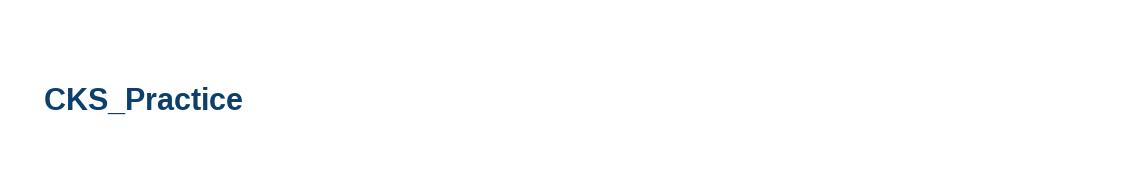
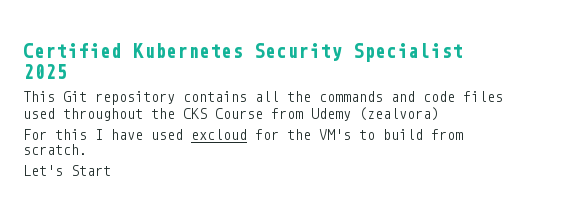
[44,87,243,115] CKS_Practice -> [23,43,463,62] [23,64,67,79] [23,91,503,105] [23,107,439,121] [23,129,463,140] [23,144,87,155] [23,165,111,176] Certified Kubernetes Security Specialist 2025 // This Git repository contains all the commands and code files used throughout the CKS Course from Udemy (zealvora) // For this I have used excloud for the VM's to build from scratch. // Let's Start

